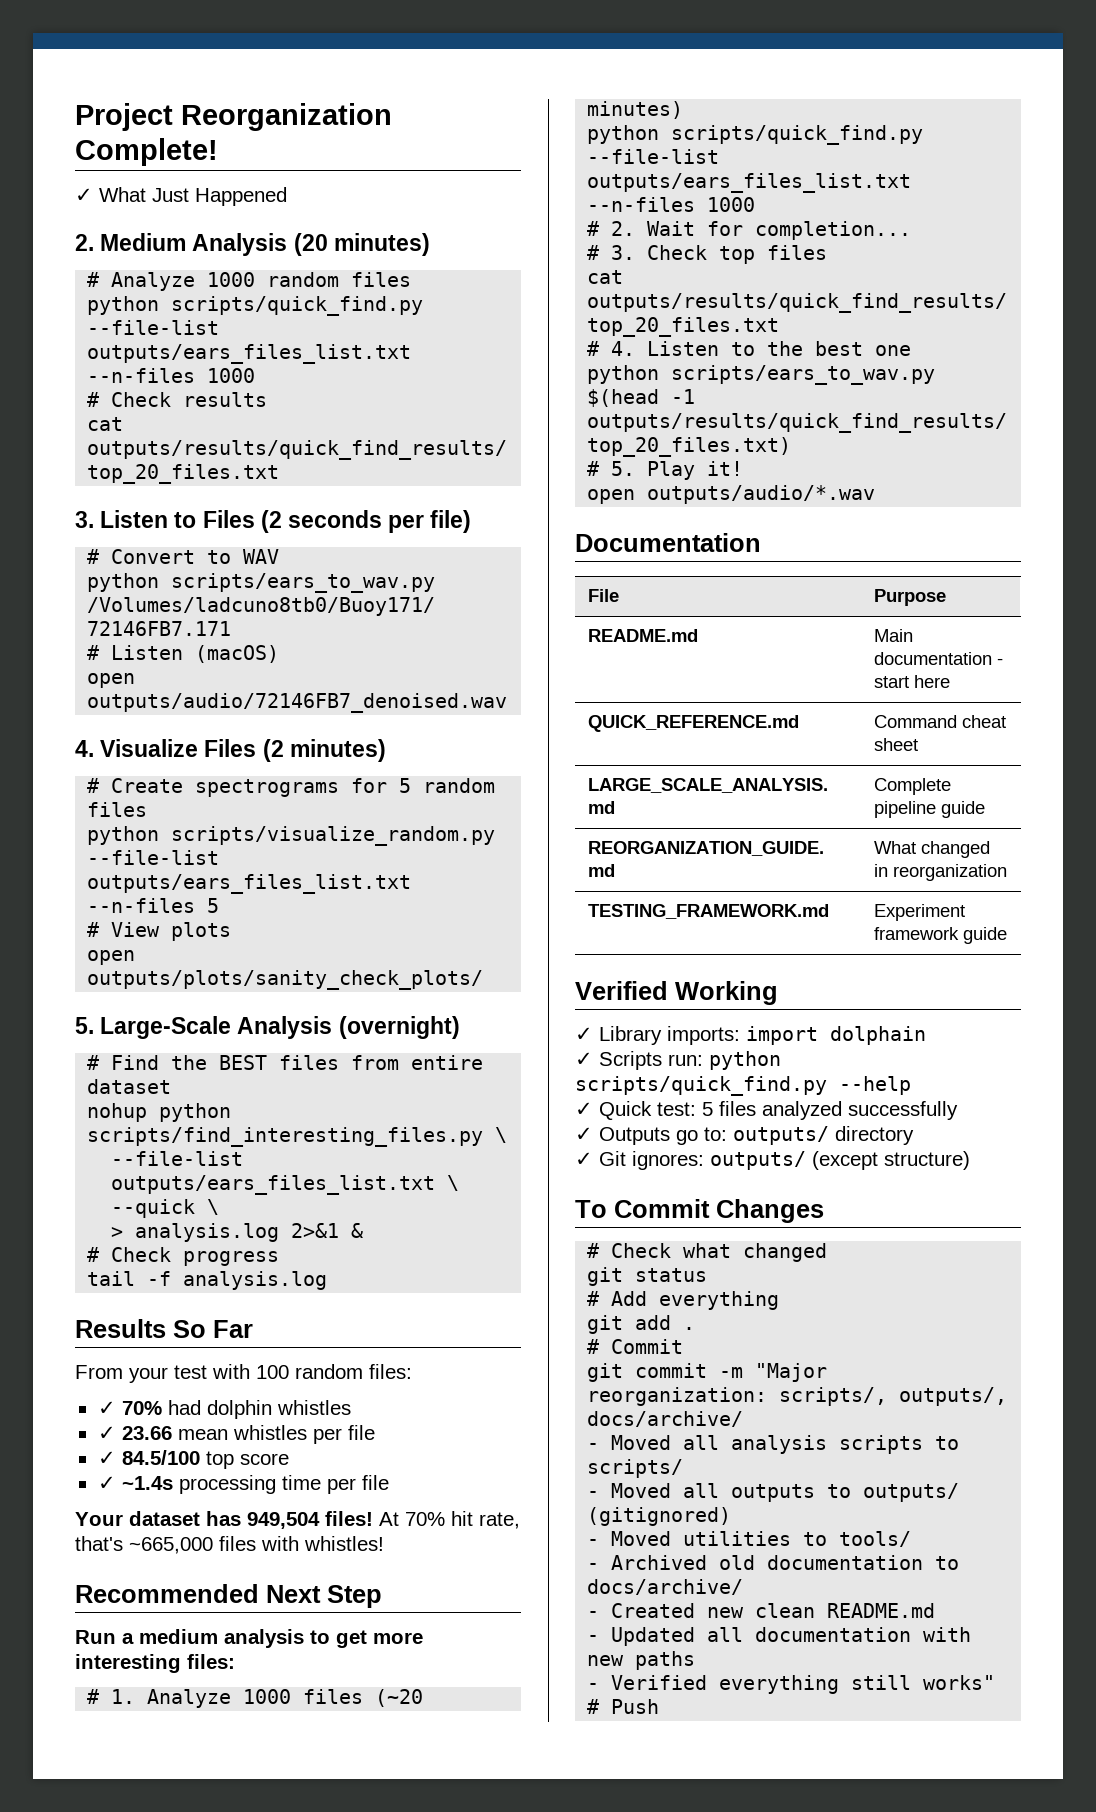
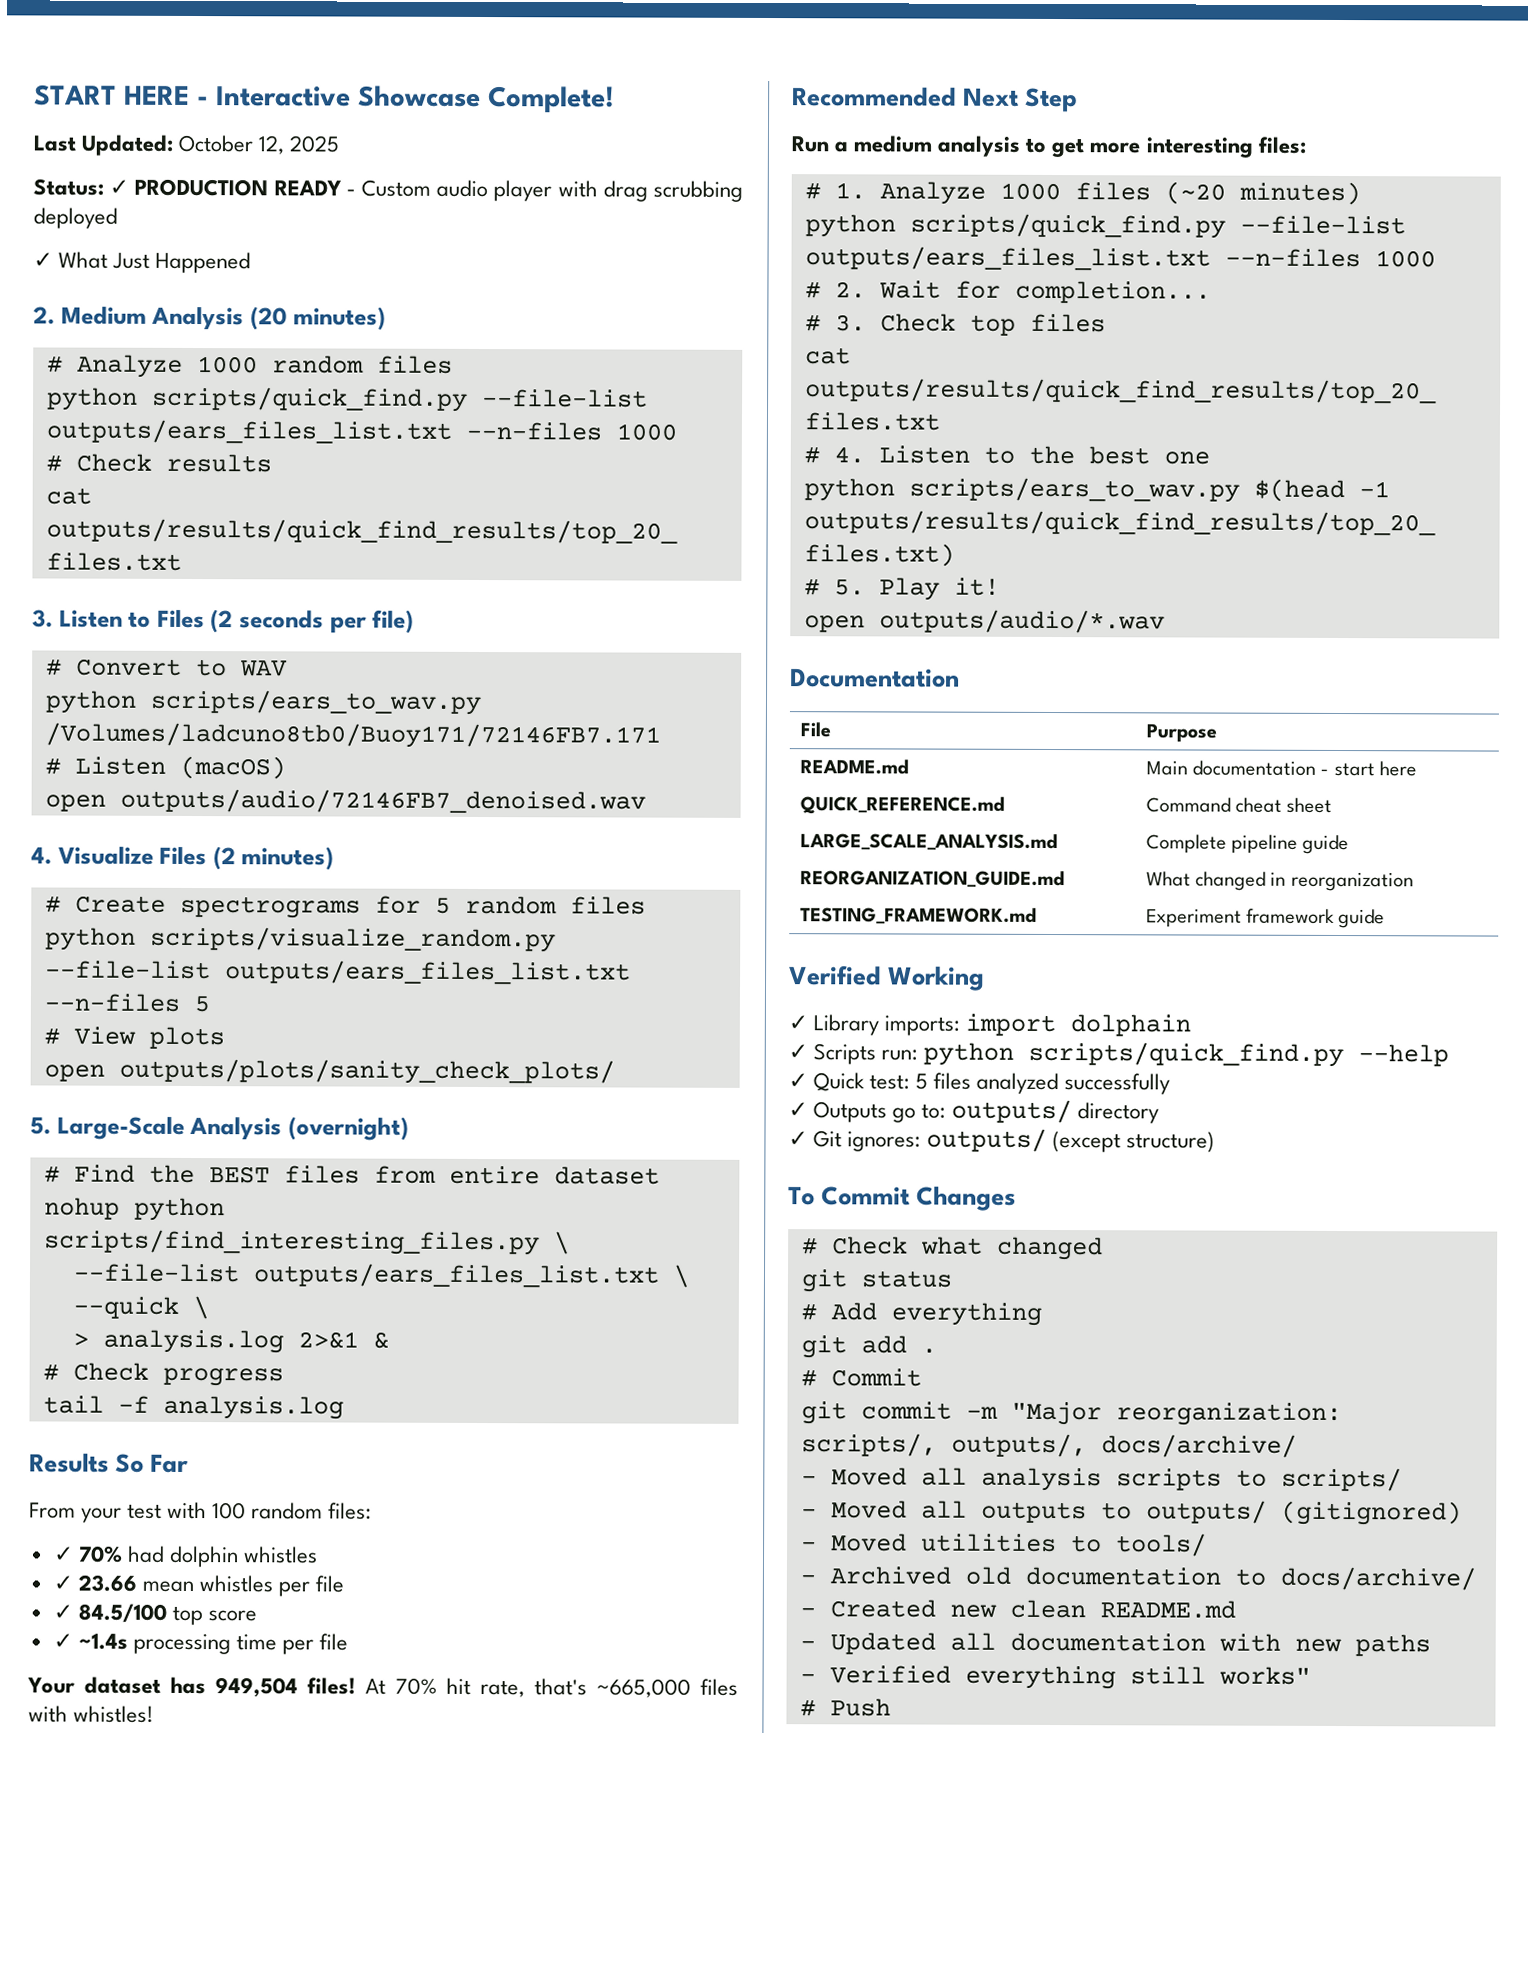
[75,103,392,131] [75,138,218,166] Project Reorganization Complete! -> [34,84,615,113] [33,134,340,156] [33,178,744,202] [33,207,118,229] START HERE - Interactive Showcase Complete! // Last Updated: October 12, 2025 // Status: ✓ PRODUCTION READY - Custom audio player with drag scrubbing deployed

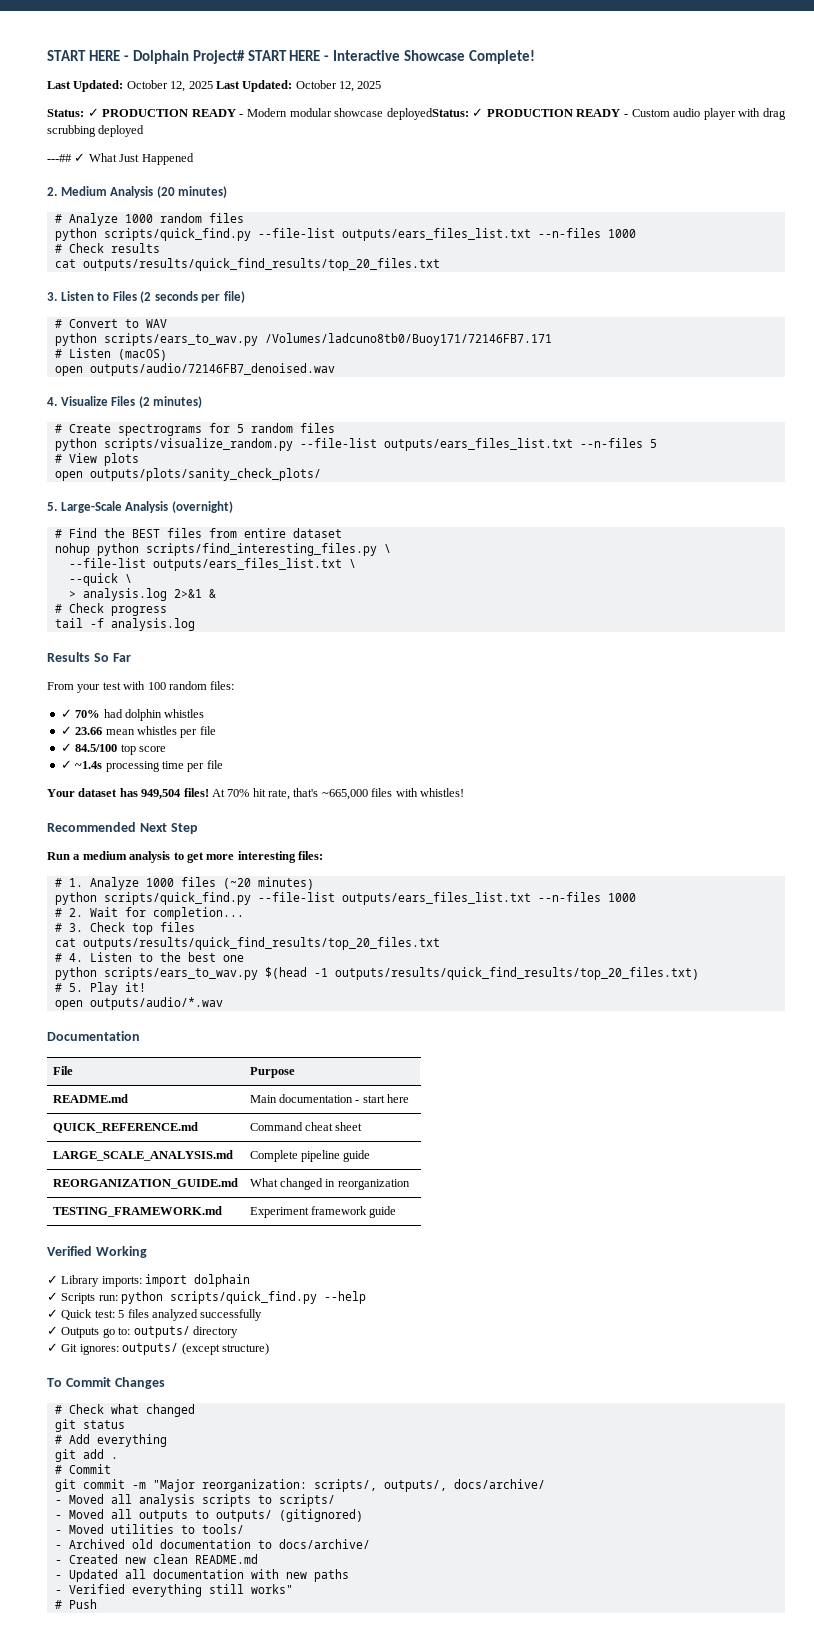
[34,84,209,106] START HERE - -> [47,50,330,64] START HERE - Dolphain Project# START HERE -
(340, 144) none -> [215,80,382,92] Last Updated: October 12, 2025
(356, 192) none -> [246,108,629,120] Modern modular showcase deployedStatus: ✓ PRODUCTION READY -
(118, 218) none -> [47,154,72,162] ---##

